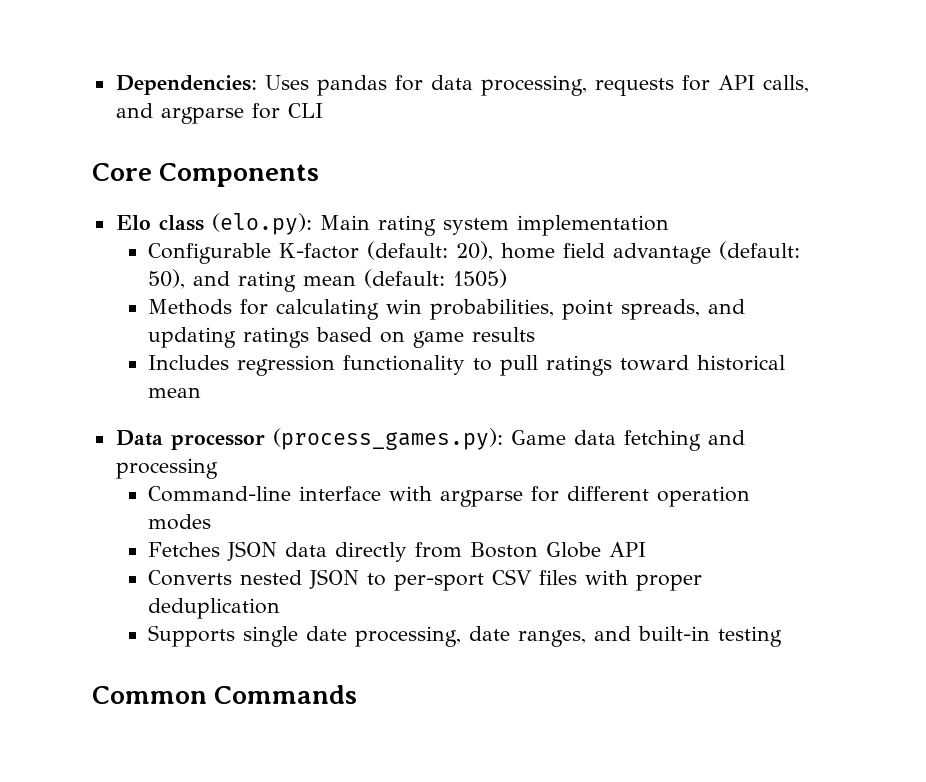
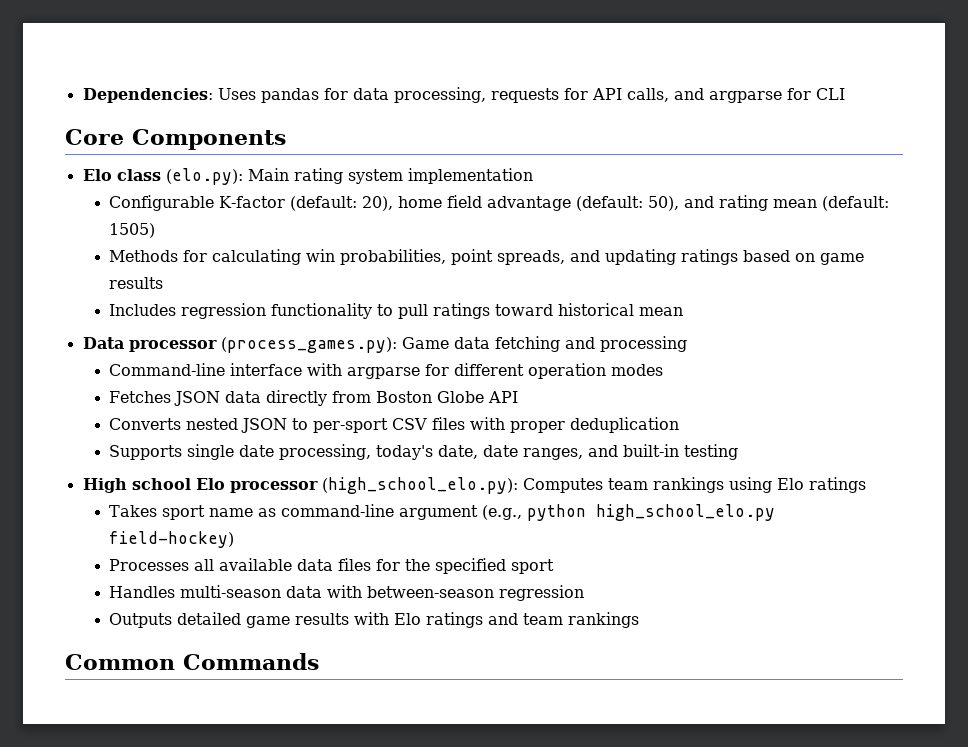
(462, 636) none -> [376,445,479,460] today's date,
(783, 636) none -> [82,477,866,494] [109,504,776,521] [109,531,235,548] [109,558,555,574] [109,585,585,601] [109,612,640,628] // High school Elo processor (high_school_elo.py): Computes team rankings using Elo ratings // Takes sport name as command-line argument (e.g., python high_school_elo.py field-hockey) // Processes all available data files for the specified sport // Handles multi-season data with between-season regression // Outputs detailed game results with Elo ratings and team rankings

